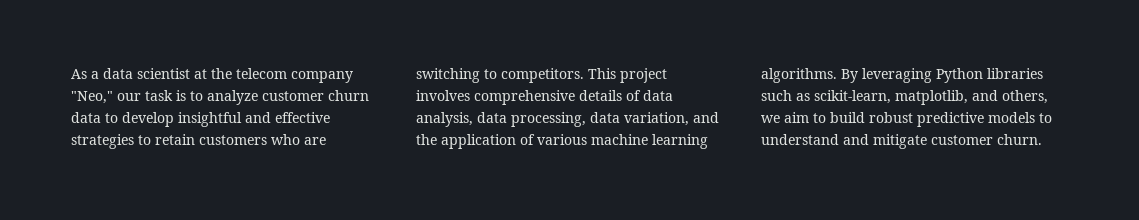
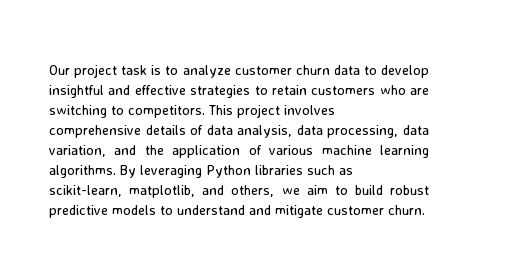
[71,68,353,83] [71,91,141,104] As a data scientist at the telecom company "Neo," our -> [49,64,118,78] Our project

